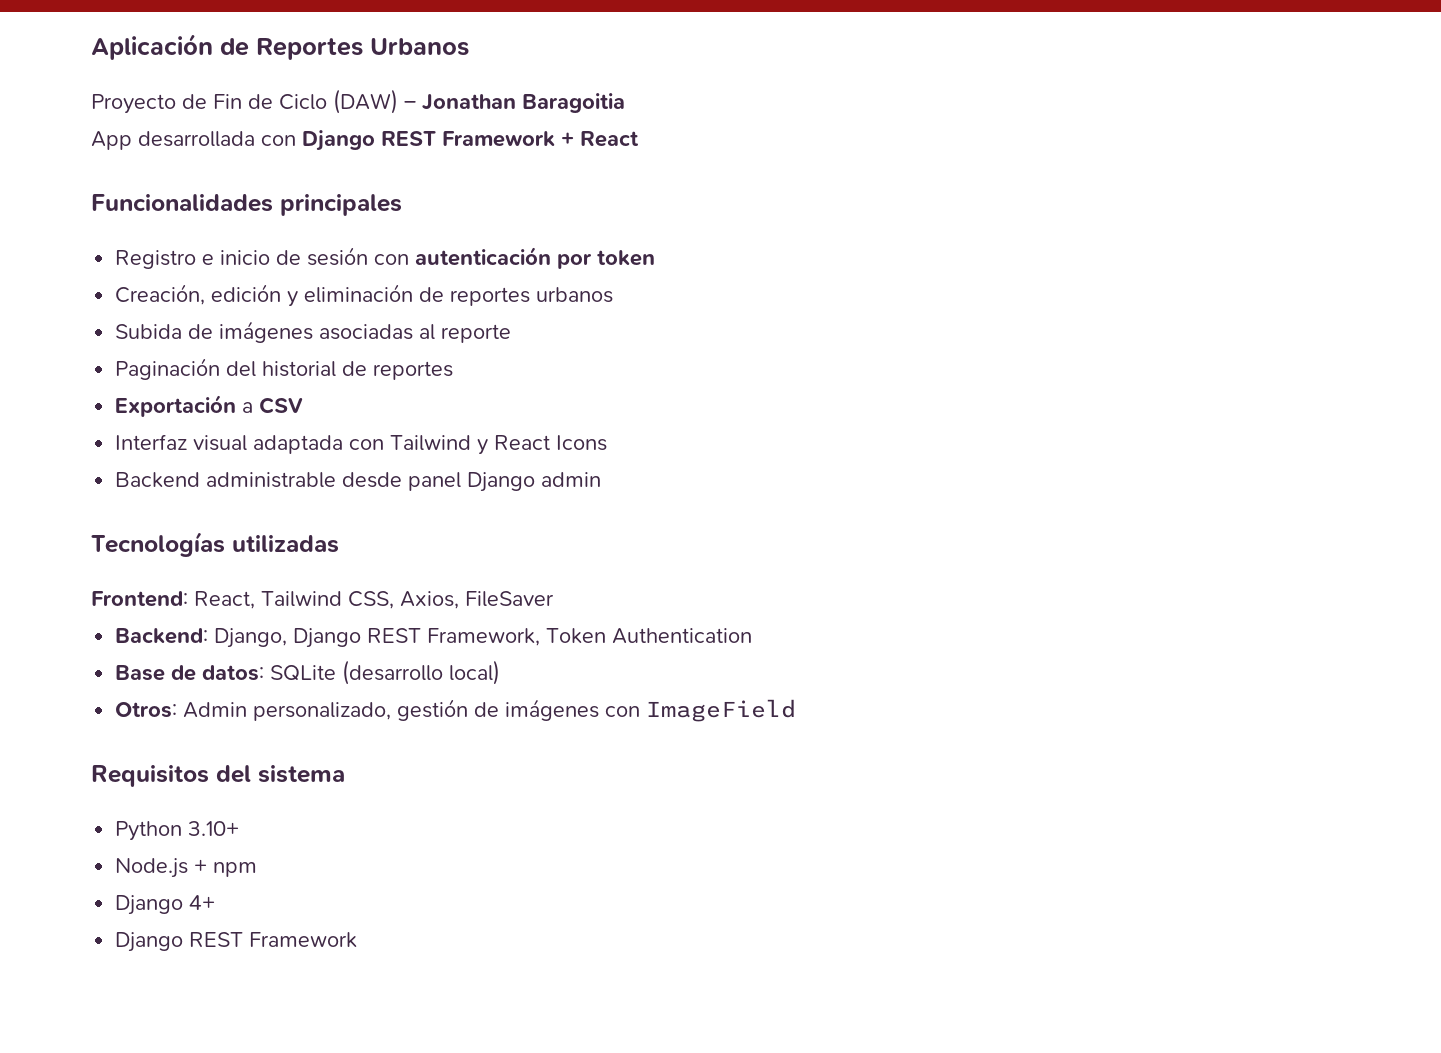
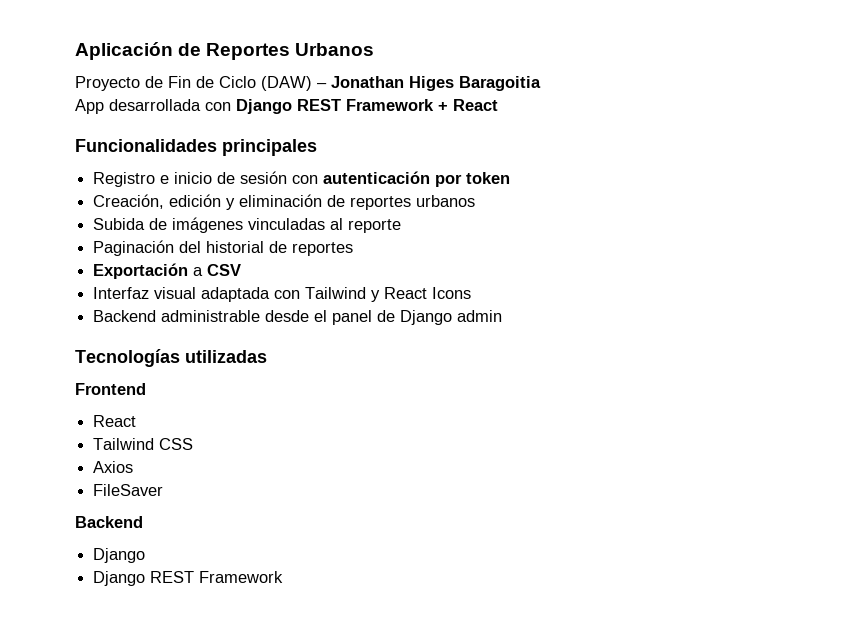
(516, 102) none -> [409,76,454,91] Higes
[319,324,414,340] asociadas -> [248,218,326,230] vinculadas
[408,472,462,491] panel -> [314,310,396,325] el panel de
[91,591,554,609] [115,628,753,648] [115,660,501,685] [115,699,797,722] [91,765,345,787] [115,821,240,841] [115,858,258,878] [115,895,216,915] Frontend: React, Tailwind CSS, Axios, FileSaver // Backend: Django, Django REST Framework, Token Authentication // Base de datos: SQLite (desarrollo local) // Otros: Admin personalizado, gestión de imágenes con ImageField // Requisitos del sistema // Python 3.10+ // Node.js + npm // Django 4+ -> [75,383,146,395] [93,415,137,427] [93,438,194,450] [93,461,134,473] [93,484,164,496] [75,516,143,528] [93,548,146,563] Frontend // React // Tailwind CSS // Axios // FileSaver // Backend // Django

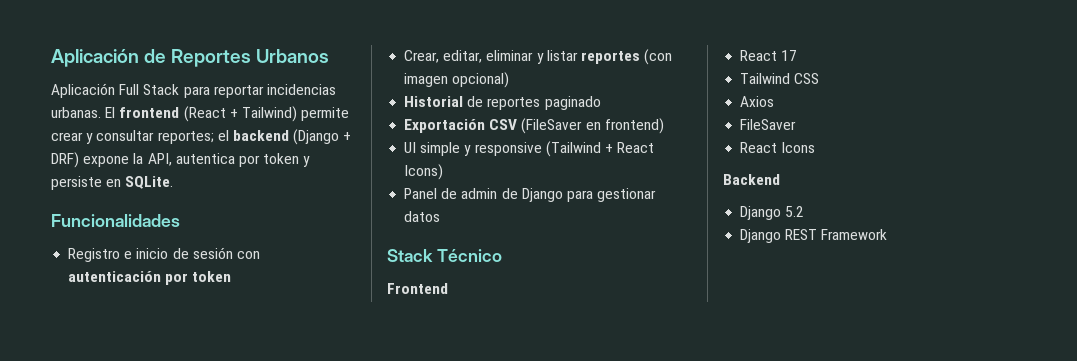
[75,76,541,91] [75,99,498,114] Proyecto de Fin de Ciclo (DAW) – Jonathan Higes Baragoitia // App desarrollada con Django REST Framework + React -> [51,83,336,98] [51,106,350,122] [51,129,352,145] [51,152,311,168] [51,176,174,190] Aplicación Full Stack para reportar incidencias urbanas. El frontend (React + Tailwind) permite crear y consultar reportes; el backend (Django + DRF) expone la API, autentica por token y persiste en SQLite.
[222,139,317,156] principales -> (180, 220) none
[93,194,476,210] [93,217,402,233] [93,240,354,256] Creación, edición y eliminación de reportes urbanos // Subida de imágenes vinculadas al reporte // Paginación del historial de reportes -> [404,49,673,65] [404,72,510,88] [404,96,601,110] Crear, editar, eliminar y listar reportes (con imagen opcional) // Historial de reportes paginado
[193,267,204,276] a -> (486, 126) none
[93,287,472,302] [93,310,503,325] [75,349,267,367] // Interfaz visual adaptada con Tailwind y React Icons // Backend administrable desde el panel de Django admin // Tecnologías utilizadas -> [521,118,664,134] [404,141,655,157] [404,164,444,180] [404,188,657,202] [404,211,441,222] [387,249,502,262] (FileSaver en frontend) // UI simple y responsive (Tailwind + React Icons) // Panel de admin de Django para gestionar datos // Stack Técnico
(137, 421) none -> [781,50,798,61] 17
(164, 490) none -> [740,142,816,153] // React Icons
(146, 555) none -> [785,206,805,217] 5.2

